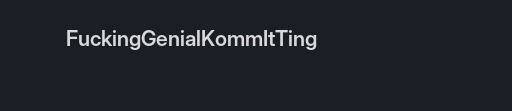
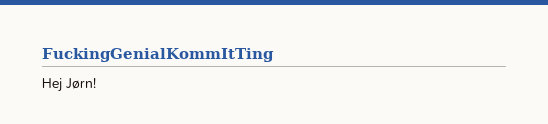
(317, 40) none -> [42,77,96,92] // Hej Jørn!

